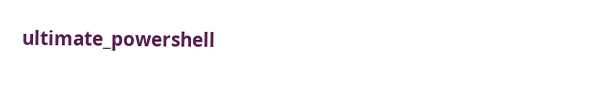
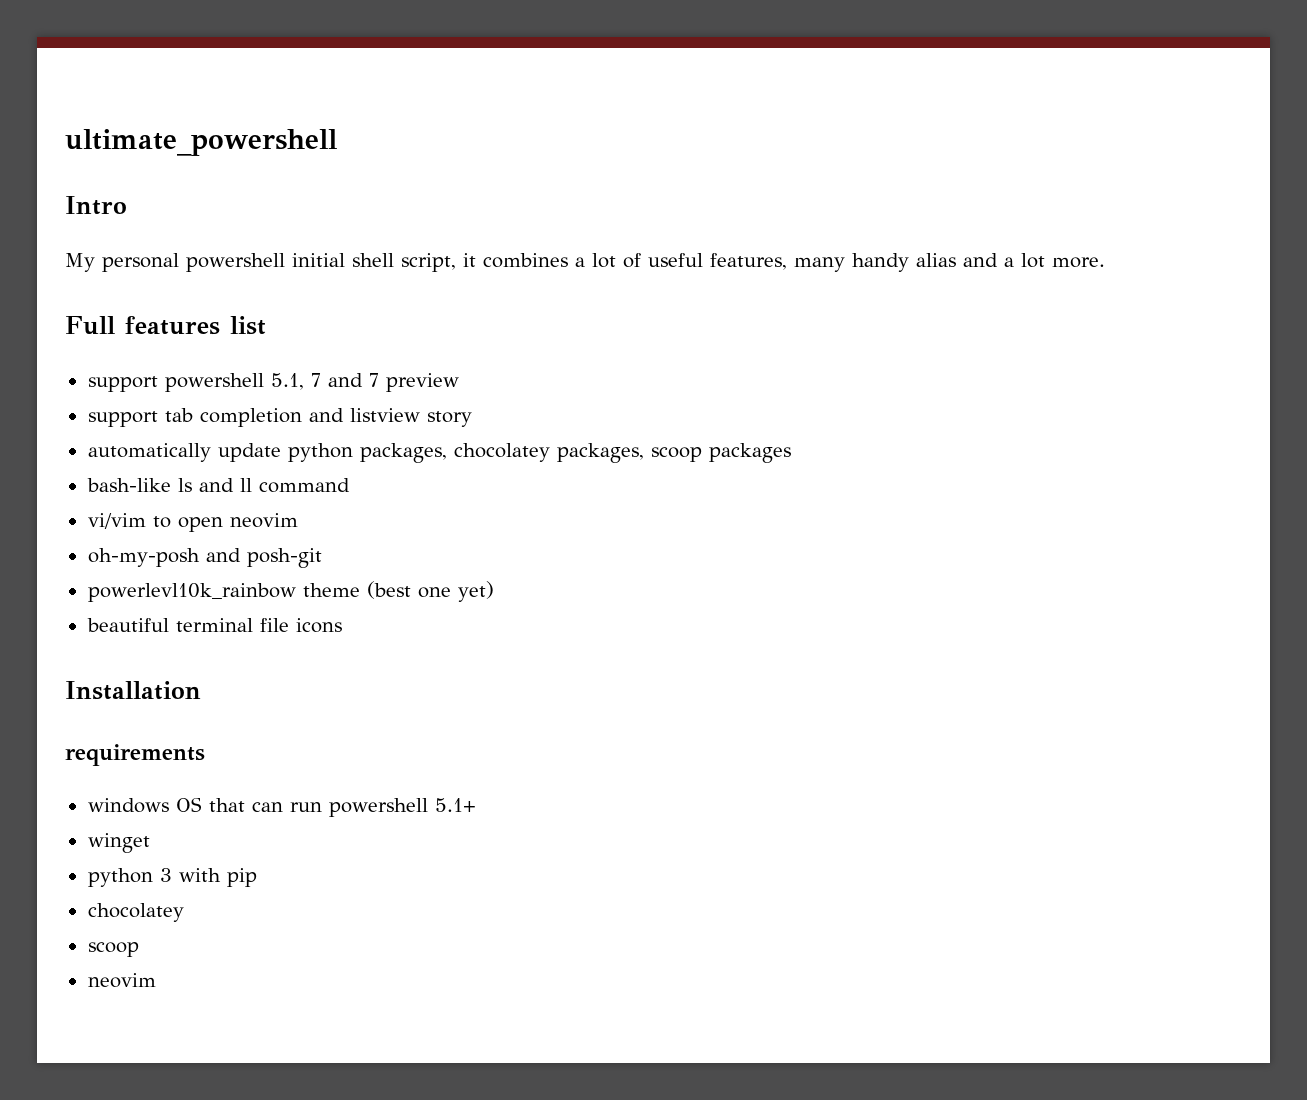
(216, 40) none -> [65,196,127,215] [65,253,1105,272] [65,316,266,335] [87,373,459,392] [87,408,472,427] [87,443,791,463] [86,478,350,493] [87,513,298,532] [87,548,322,568] [87,581,494,602] [86,618,342,633] [65,681,201,700] [65,744,205,766] [87,797,476,817] [87,833,150,853] [87,868,257,887] [87,903,184,922] [87,942,139,957] [87,973,156,988] // Intro // My personal powershell initial shell script, it combines a lot of useful features, many handy alias and a lot more. // Full features list // support powershell 5.1, 7 and 7 preview // support tab completion and listview story // automatically update python packages, chocolatey packages, scoop packages // bash-like ls and ll command // vi/vim to open neovim // oh-my-posh and posh-git // powerlevl10k_rainbow theme (best one yet) // beautiful terminal file icons // Installation // requirements // windows OS that can run powershell 5.1+ // winget // python 3 with pip // chocolatey // scoop // neovim

